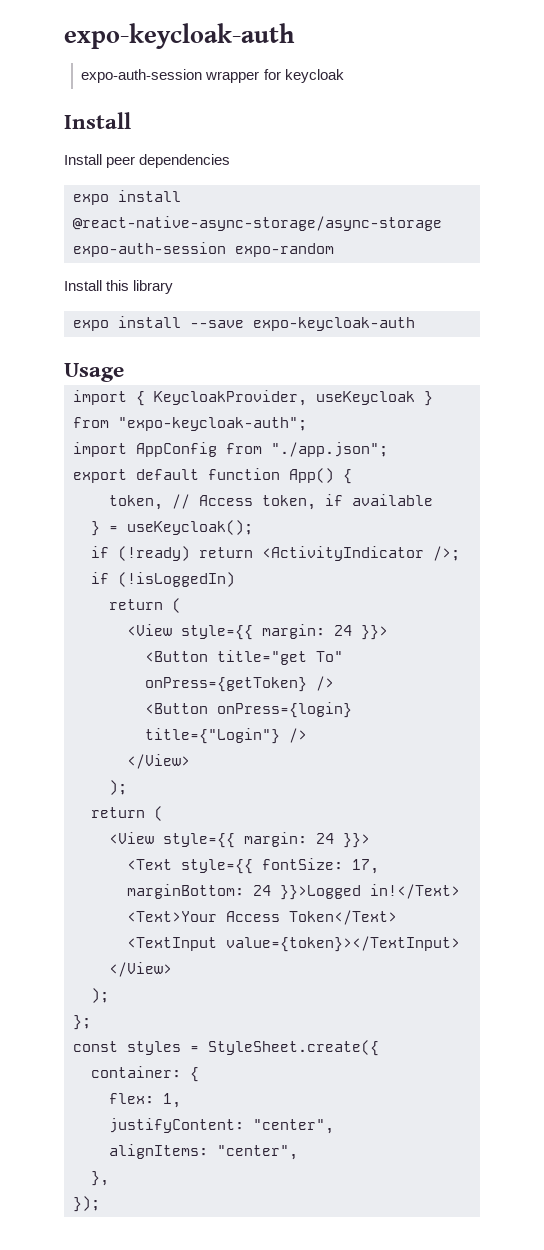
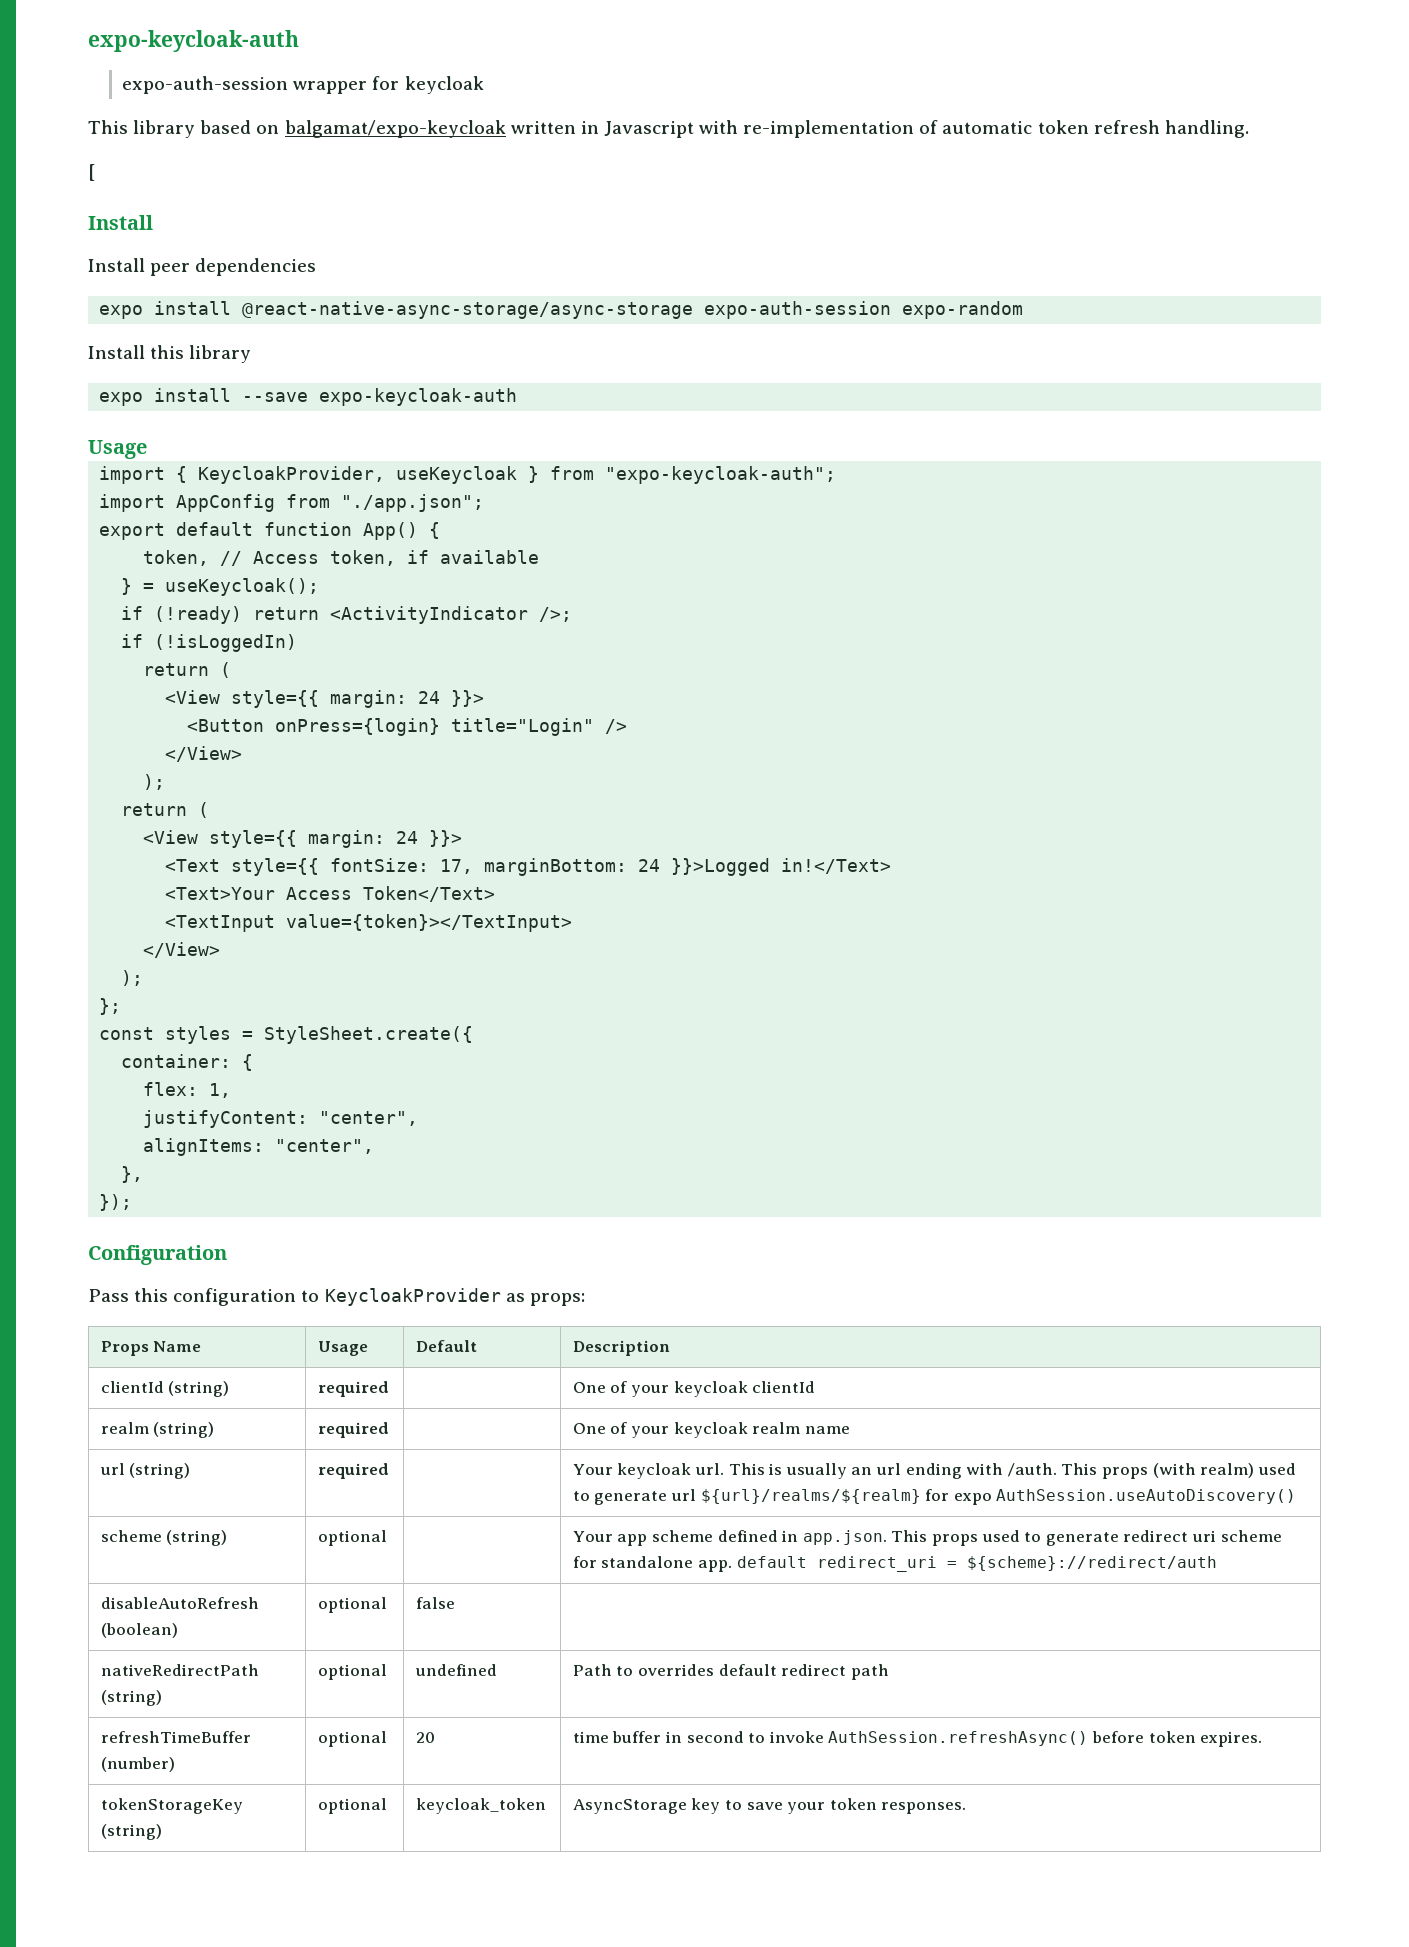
(344, 76) none -> [88,120,1249,138] [88,164,95,181] // This library based on balgamat/expo-keycloak written in Javascript with re-implementation of automatic token refresh handling. // [
[145,650,343,665] [145,676,334,692] // <Button title="get To" onPress={getToken} /> -> (485, 698) none
[145,728,280,744] title={"Login"} -> [451,718,595,736] title="Login"
(100, 1204) none -> [88,1245,227,1265] [88,1288,585,1306] [100,1341,202,1356] [317,1341,368,1356] [415,1340,477,1352] [572,1340,670,1356] [100,1381,230,1397] [317,1381,389,1397] [572,1381,816,1397] [100,1422,215,1438] [317,1422,389,1438] [572,1422,850,1438] [99,1463,191,1479] [317,1463,389,1479] [572,1463,1296,1479] [572,1489,1297,1505] [100,1530,228,1546] [317,1530,387,1546] [572,1530,1282,1546] [572,1556,1217,1572] [100,1597,259,1609] [100,1623,178,1638] [317,1597,387,1613] [415,1597,455,1609] [100,1664,259,1676] [100,1690,162,1706] [317,1664,387,1680] [414,1664,497,1676] [572,1664,889,1680] [100,1731,251,1743] [100,1757,175,1772] [317,1731,387,1747] [415,1732,435,1743] [572,1731,1263,1747] [100,1798,243,1814] [100,1824,162,1840] [317,1798,387,1814] [415,1798,546,1814] [572,1798,967,1814] // Configuration // Pass this configuration to KeycloakProvider as props: // Props Name | Usage | Default | Description // clientId (string) | required | | One of your keycloak clientId // realm (string) | required | | One of your keycloak realm name // url (string) | required | | Your keycloak url. This is usually an url ending with /auth. This props (with realm) used to generate url ${url}/realms/${realm} for expo AuthSession.useAutoDiscovery() // scheme (string) | optional | | Your app scheme defined in app.json. This props used to generate redirect uri scheme for standalone app. default redirect_uri = ${scheme}://redirect/auth // disableAutoRefresh (boolean) | optional | false | // nativeRedirectPath (string) | optional | undefined | Path to overrides default redirect path // refreshTimeBuffer (number) | optional | 20 | time buffer in second to invoke AuthSession.refreshAsync() before token expires. // tokenStorageKey (string) | optional | keycloak_token | AsyncStorage key to save your token responses.

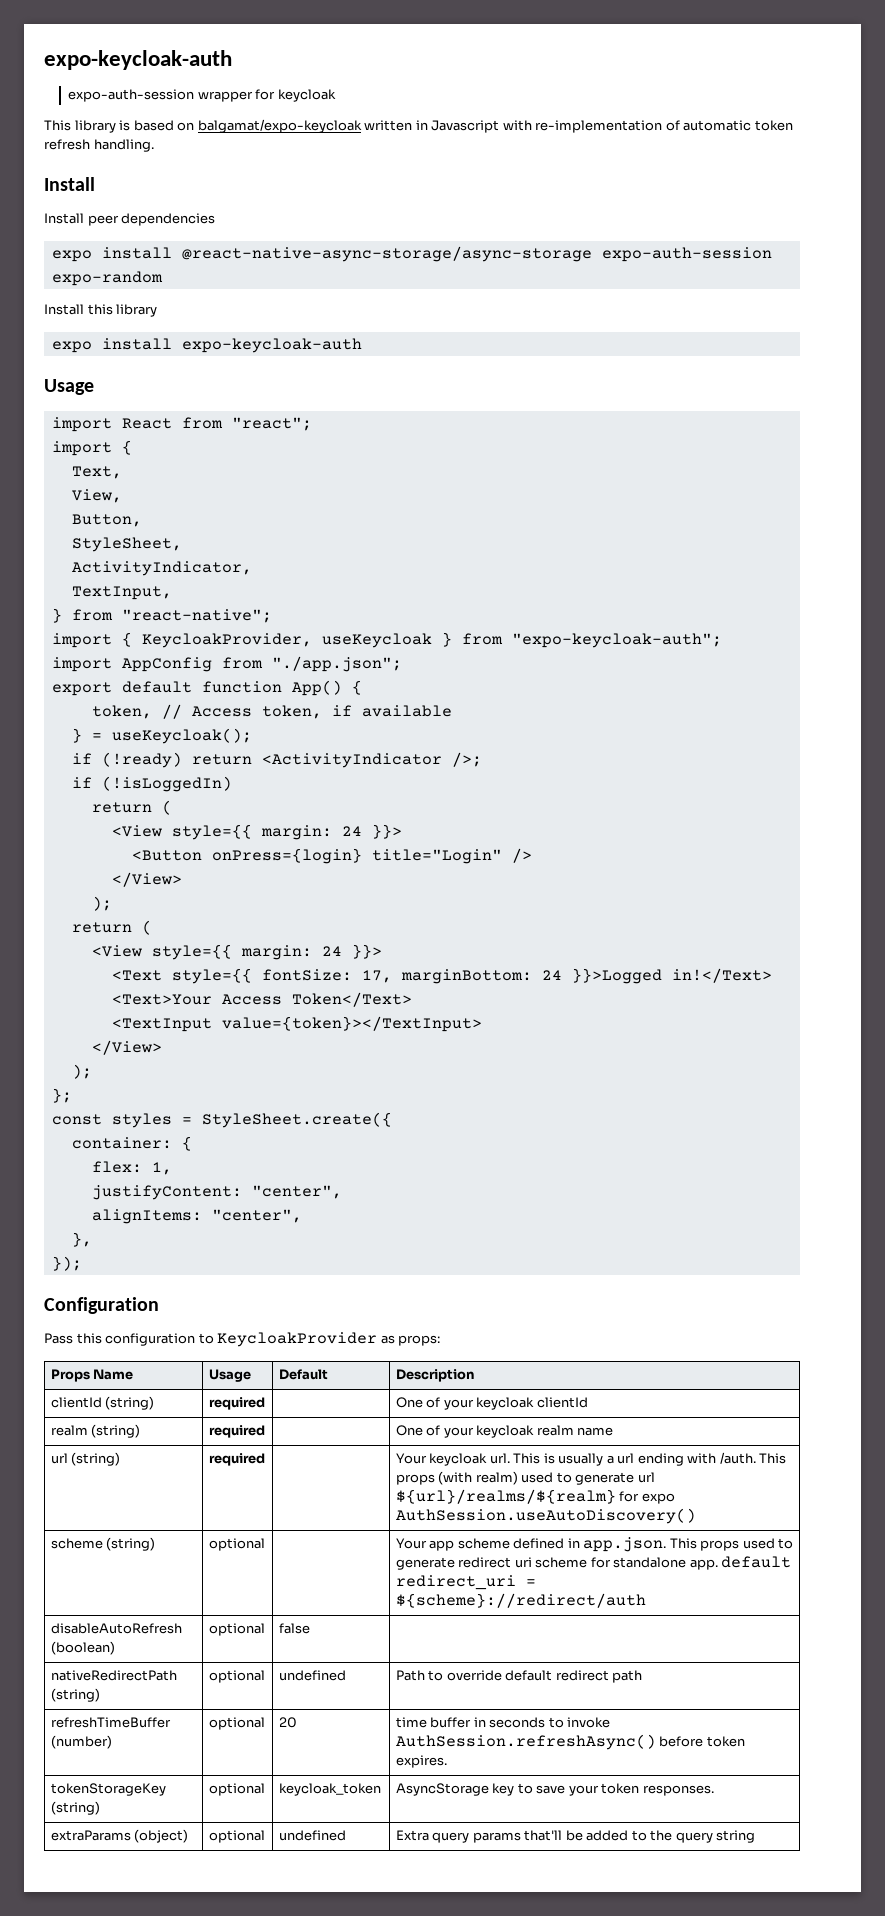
(196, 129) none -> [119,120,131,131] is
[88,164,95,181] // [ -> (154, 145) none
[242,392,309,402] --save -> (172, 344) none
(147, 449) none -> [51,417,312,432] [51,440,132,456] [71,466,122,479] [71,489,122,503] [71,514,142,527] [71,537,182,552] [71,561,252,576] [71,586,172,600] [51,608,272,623] // import React from "react"; // import { // Text, // View, // Button, // StyleSheet, // ActivityIndicator, // TextInput, // } from "react-native";
[851,1467,873,1475] an -> [606,1455,614,1464] a
[638,1664,715,1676] overrides -> [446,1670,502,1681] override
[686,1731,744,1743] second -> [489,1717,546,1728] seconds
(967, 1808) none -> [50,1829,189,1843] [208,1830,265,1843] [278,1830,346,1841] [395,1830,756,1843] // extraParams (object) | optional | undefined | Extra query params that'll be added to the query string

